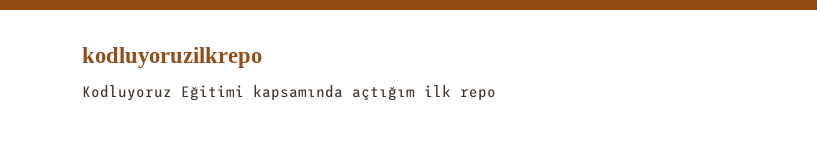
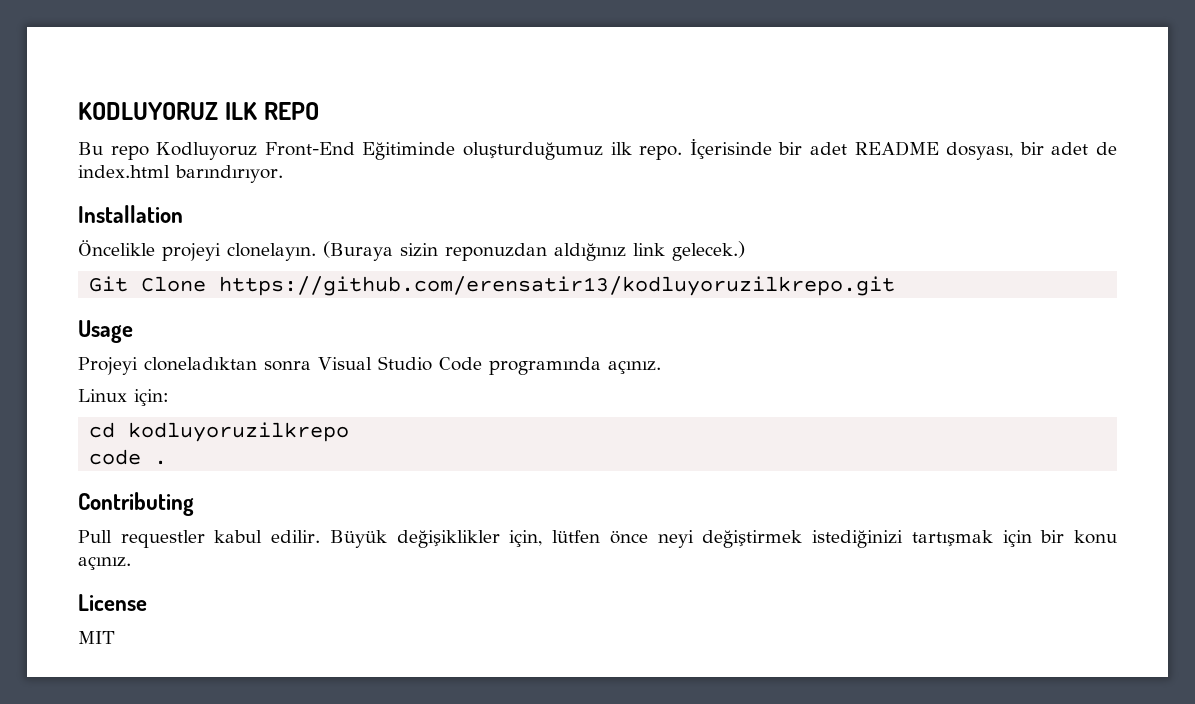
[82,47,262,68] [82,85,496,101] kodluyoruzilkrepo // Kodluyoruz Eğitimi kapsamında açtığım ilk repo -> [78,102,319,120] [78,138,1118,160] [78,165,283,183] [78,205,183,223] [78,240,745,261] [89,276,896,296] [78,320,133,343] [78,356,661,375] [78,389,169,406] [89,422,350,442] [89,449,168,465] [78,492,194,516] [78,530,1117,548] [78,556,131,570] [78,594,147,611] [78,631,115,644] KODLUYORUZ ILK REPO // Bu repo Kodluyoruz Front-End Eğitiminde oluşturduğumuz ilk repo. İçerisinde bir adet README dosyası, bir adet de index.html barındırıyor. // Installation // Öncelikle projeyi clonelayın. (Buraya sizin reponuzdan aldığınız link gelecek.) // Git Clone https://github.com/erensatir13/kodluyoruzilkrepo.git // Usage // Projeyi cloneladıktan sonra Visual Studio Code programında açınız. // Linux için: // cd kodluyoruzilkrepo // code . // Contributing // Pull requestler kabul edilir. Büyük değişiklikler için, lütfen önce neyi değiştirmek istediğinizi tartışmak için bir konu açınız. // License // MIT

